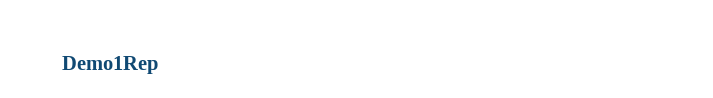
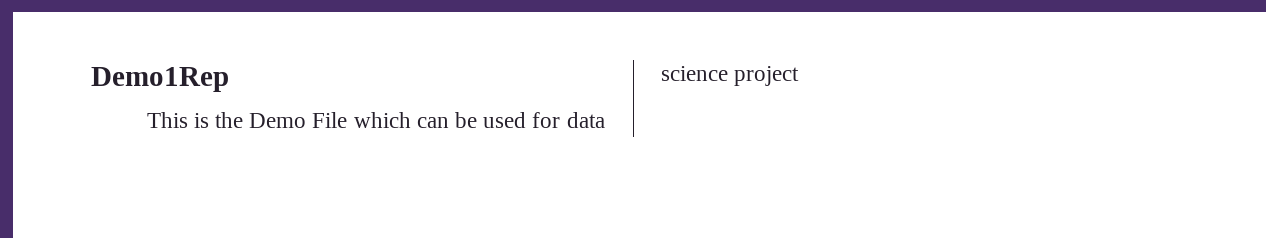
(158, 65) none -> [146,112,605,128] [661,66,800,86] // This is the Demo File which can be used for data science project

